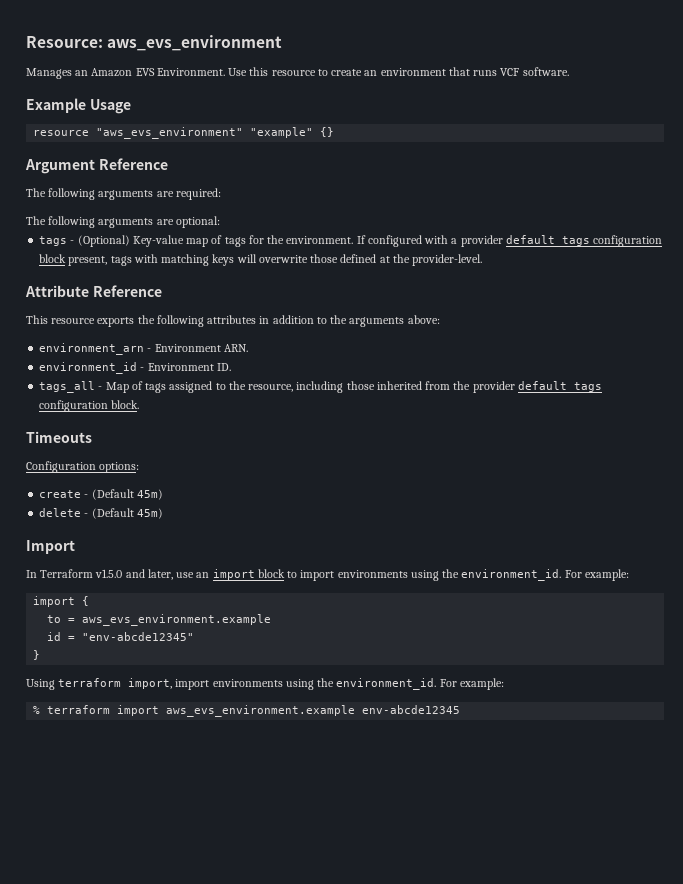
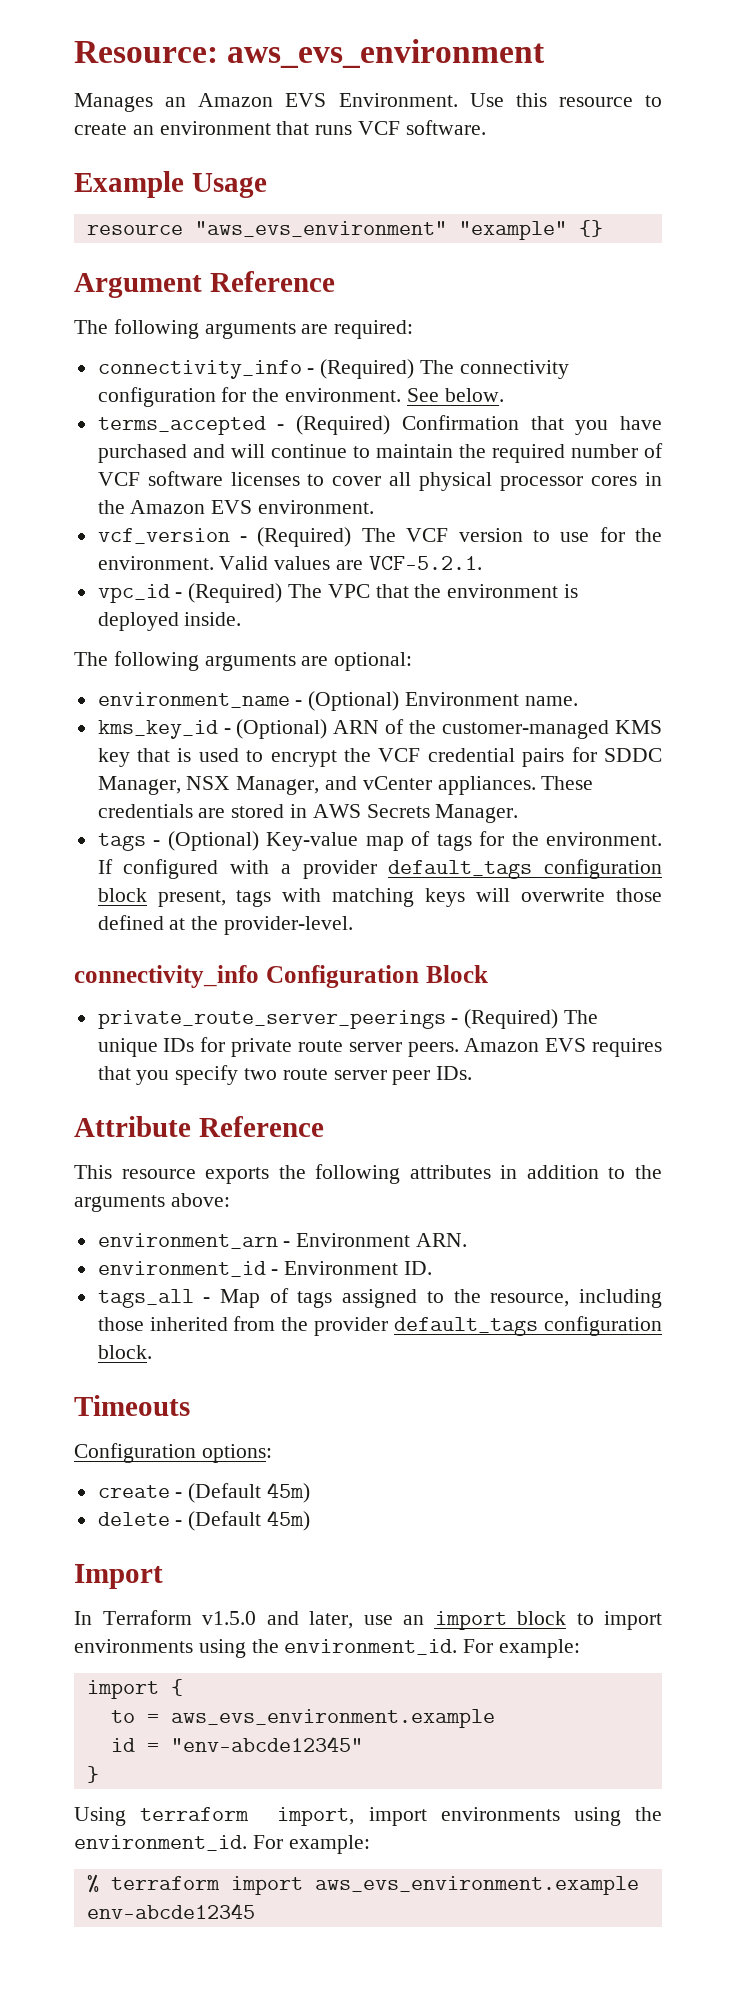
(221, 194) none -> [97,359,569,379] [97,387,504,407] [97,415,663,435] [97,443,663,463] [97,471,663,491] [97,500,375,514] [97,527,662,547] [97,556,482,570] [97,583,579,603] [97,612,242,631] // connectivity_info - (Required) The connectivity configuration for the environment. See below. // terms_accepted - (Required) Confirmation that you have purchased and will continue to maintain the required number of VCF software licenses to cover all physical processor cores in the Amazon EVS environment. // vcf_version - (Required) The VCF version to use for the environment. Valid values are VCF-5.2.1. // vpc_id - (Required) The VPC that the environment is deployed inside.
(220, 222) none -> [97,691,578,711] [97,719,662,739] [97,747,662,767] [97,776,594,795] [97,804,519,823] // environment_name - (Optional) Environment name. // kms_key_id - (Optional) ARN of the customer-managed KMS key that is used to encrypt the VCF credential pairs for SDDC Manager, NSX Manager, and vCenter appliances. These credentials are stored in AWS Secrets Manager.
(483, 260) none -> [74,965,488,988] [97,1009,599,1029] [97,1037,662,1057] [97,1065,473,1085] // connectivity_info Configuration Block // private_route_server_peerings - (Required) The unique IDs for private route server peers. Amazon EVS requires that you specify two route server peer IDs.

